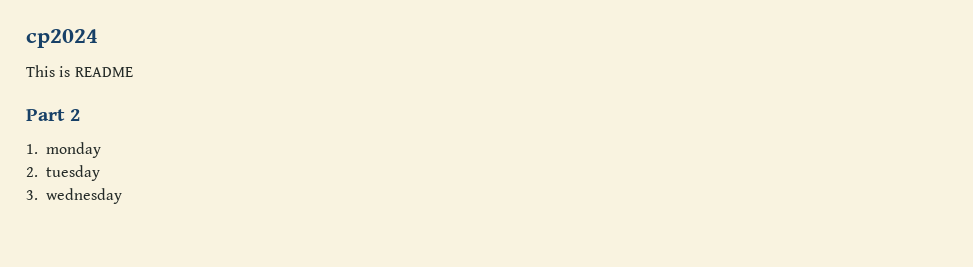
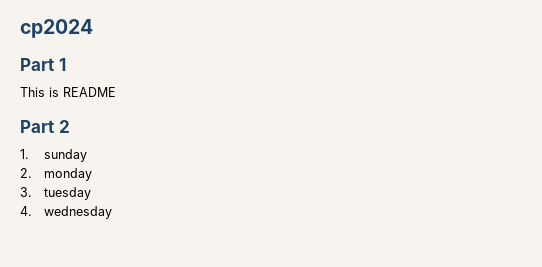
(98, 38) none -> [20,58,66,71] // Part 1
(38, 149) none -> [43,149,87,162] [20,168,32,178] sunday // 2.
[26,167,38,177] 2. -> [20,187,32,197] 3.
[26,190,38,200] 3. -> [20,206,32,216] 4.

